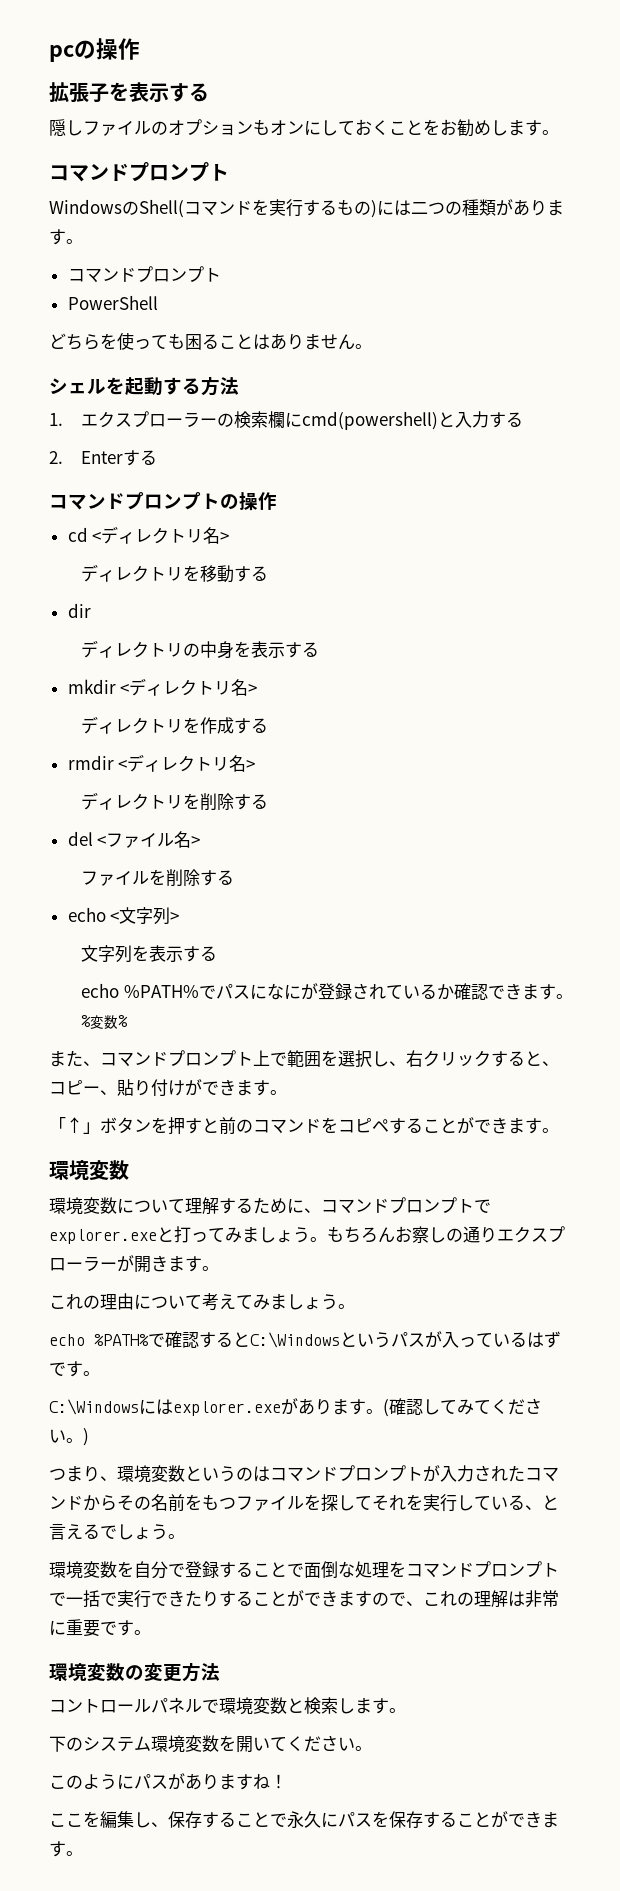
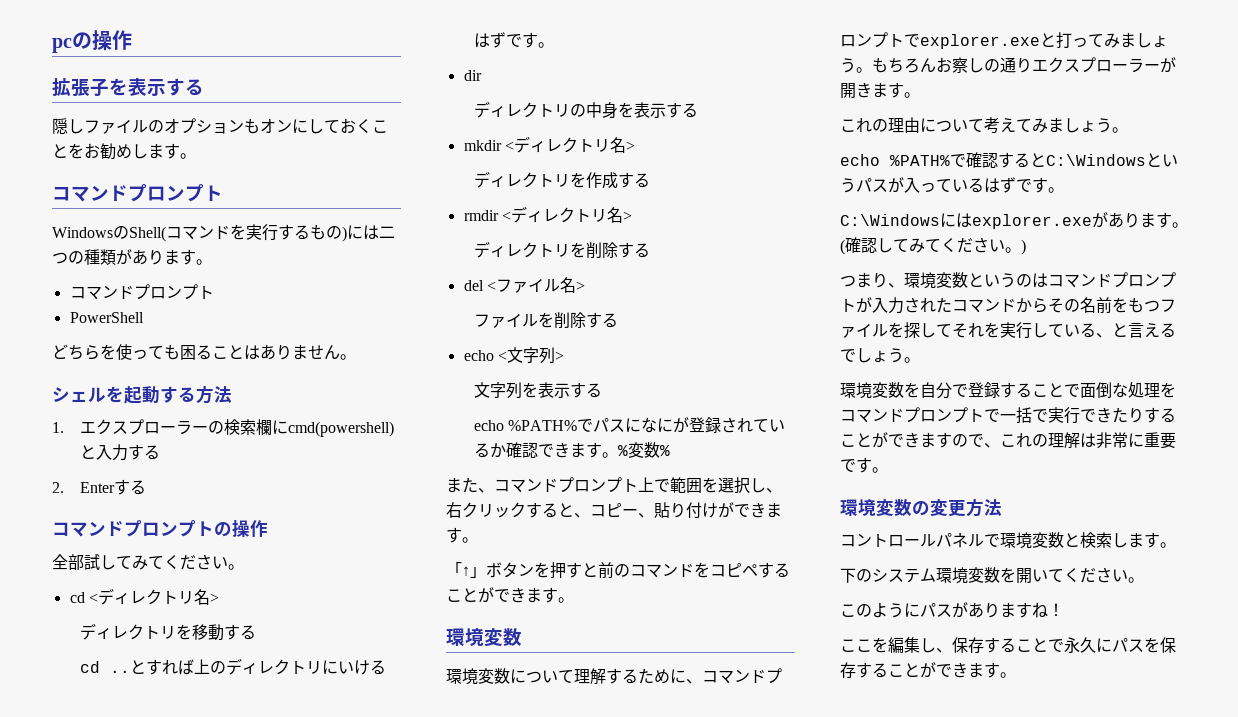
(277, 501) none -> [52,554,244,571] // 全部試してみてください。
(269, 573) none -> [79,658,386,675] [473,32,554,48] // cd ..とすれば上のディレクトリにいけるはずです。

